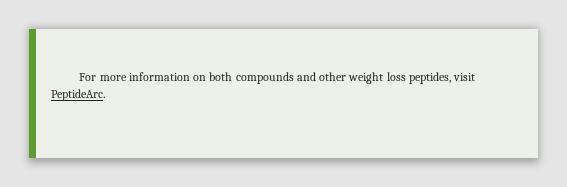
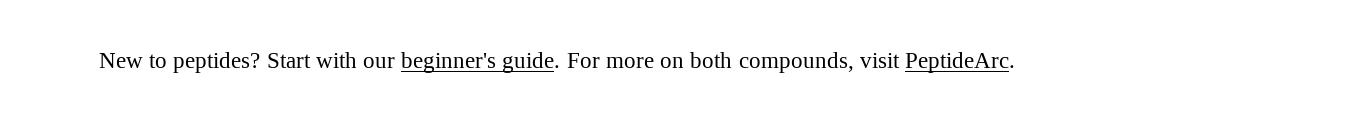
(79, 77) none -> [99,52,561,73] New to peptides? Start with our beginner's guide.
[128,72,190,81] information -> (654, 62) none
[235,72,451,84] compounds and other weight loss peptides, -> [738,52,854,73] compounds,

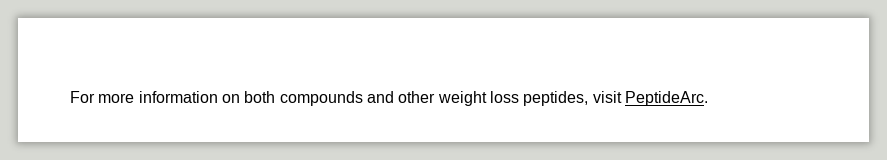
[99,52,561,73] New to peptides? Start with our beginner's guide. -> (70, 97) none
(654, 62) none -> [138,91,218,103] information
[738,52,854,73] compounds, -> [279,91,589,106] compounds and other weight loss peptides,

